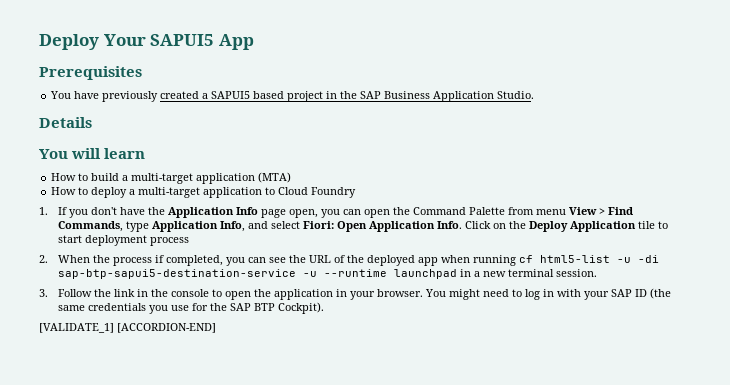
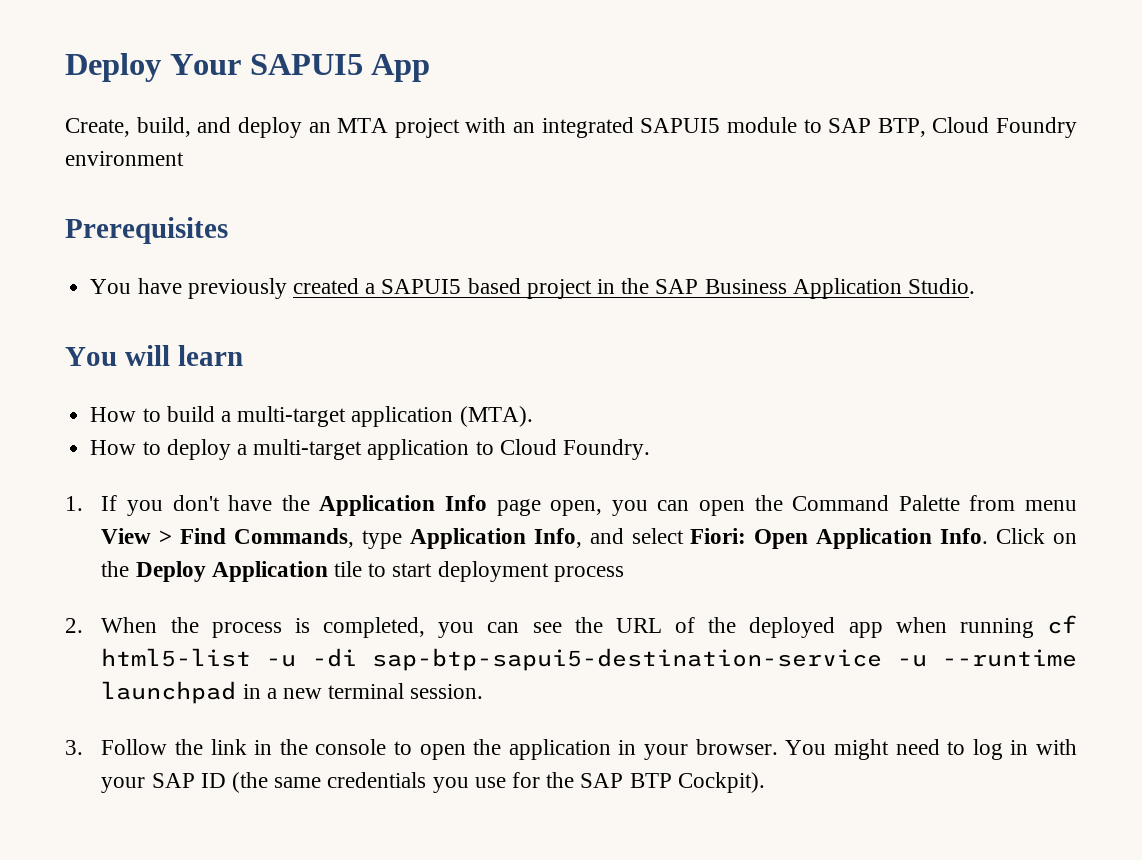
(254, 42) none -> [65,117,1077,138] [65,151,184,166] // Create, build, and deploy an MTA project with an integrated SAPUI5 module to SAP BTP, Cloud Foundry environment
[39,117,92,128] // Details -> (976, 286) none
[258,172,292,183] (MTA) -> [459,406,533,427] (MTA).
[311,187,357,198] Foundry -> [562,439,650,460] Foundry.
[154,255,164,263] if -> [294,618,310,633] is
[39,323,216,333] // [VALIDATE_1] [ACCORDION-END] -> (765, 782) none

